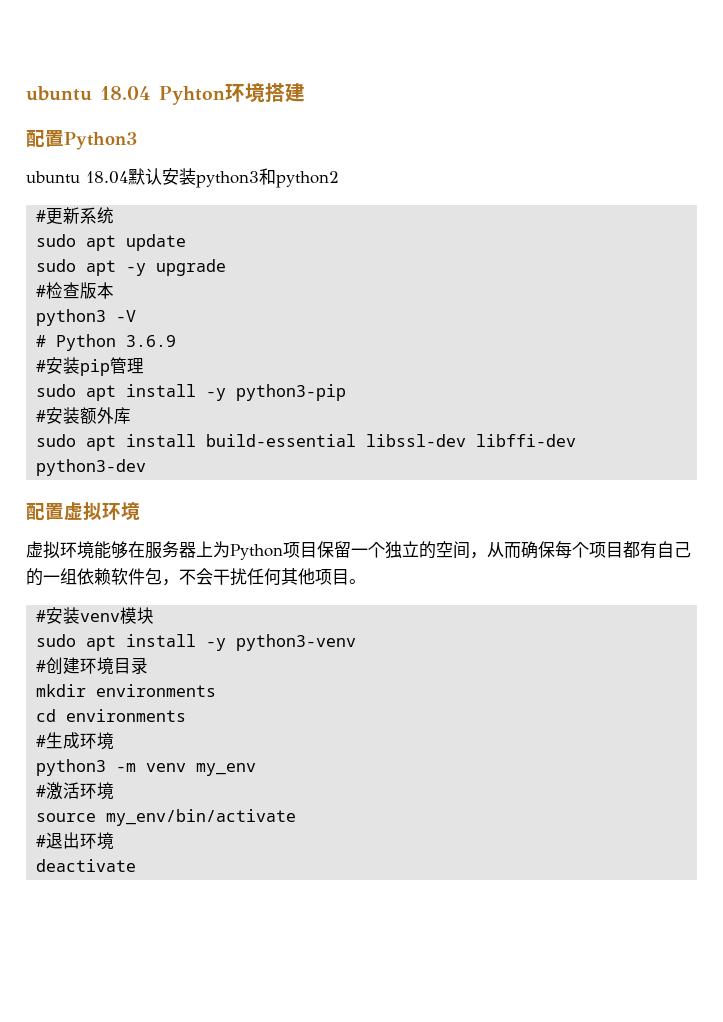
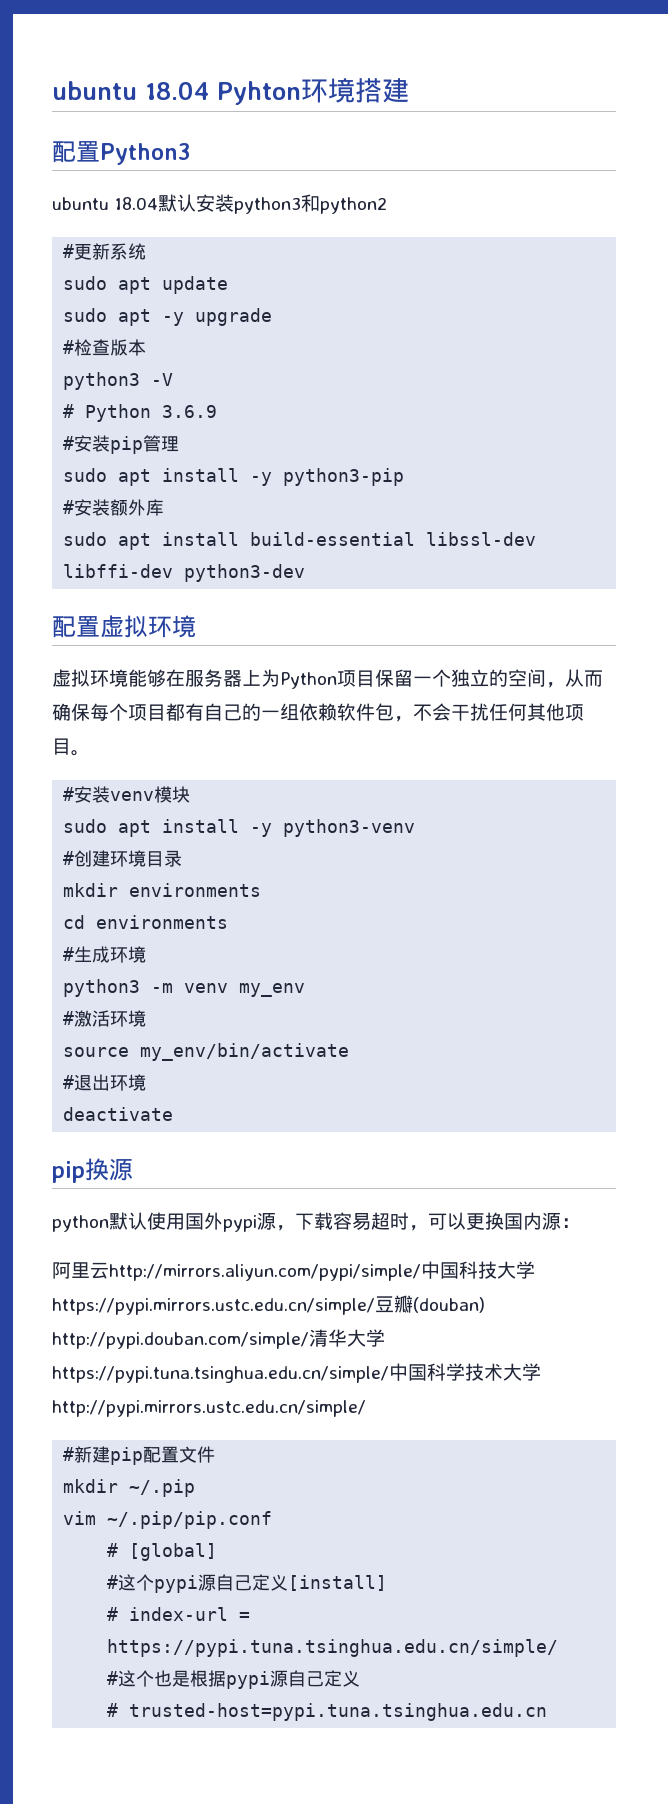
(137, 865) none -> [52,1158,133,1183] [52,1212,580,1232] [52,1261,535,1281] [52,1295,485,1315] [52,1329,385,1349] [52,1363,541,1383] [52,1400,366,1417] [63,1446,216,1465] [63,1479,196,1497] [63,1511,273,1529] [107,1543,218,1561] [107,1574,388,1593] [107,1607,251,1621] [107,1639,559,1657] [107,1670,361,1689] [107,1703,548,1721] // pip换源 // python默认使用国外pypi源，下载容易超时，可以更换国内源： // 阿里云http://mirrors.aliyun.com/pypi/simple/中国科技大学https://pypi.mirrors.ustc.edu.cn/simple/豆瓣(douban) http://pypi.douban.com/simple/清华大学https://pypi.tuna.tsinghua.edu.cn/simple/中国科学技术大学http://pypi.mirrors.ustc.edu.cn/simple/ // #新建pip配置文件 // mkdir ~/.pip // vim ~/.pip/pip.conf // # [global] // #这个pypi源自己定义[install] // # index-url = https://pypi.tuna.tsinghua.edu.cn/simple/ // #这个也是根据pypi源自己定义 // # trusted-host=pypi.tuna.tsinghua.edu.cn

